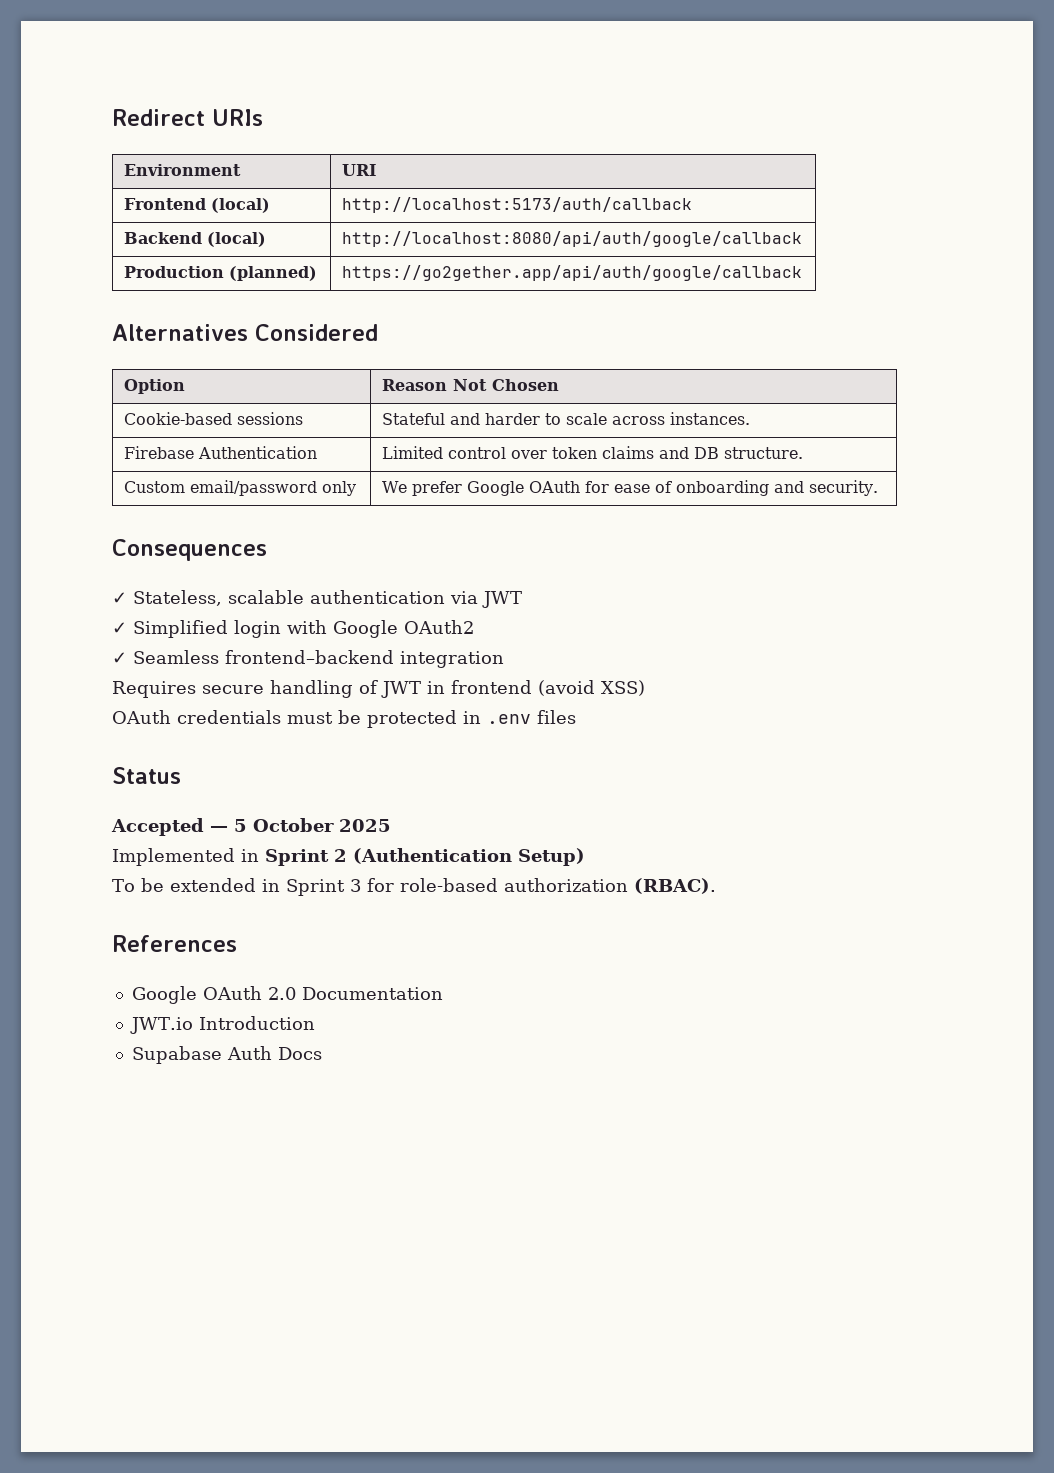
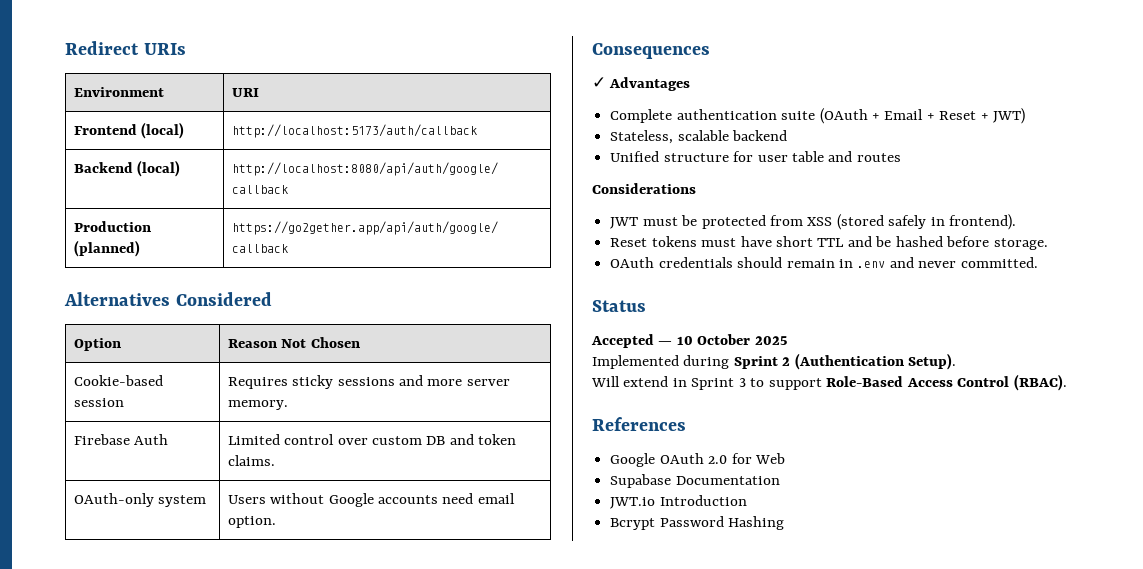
[237,412,304,425] [382,412,751,425] sessions | Stateful and harder to scale across instances. -> [73,398,124,407] [227,375,510,389] [227,400,288,410] session | Requires sticky sessions and more server memory.
[198,446,318,459] Authentication -> [134,434,169,445] Auth
[552,446,804,459] [124,480,357,496] [382,480,879,496] [112,539,267,561] [112,590,522,608] [112,620,474,638] [112,650,504,668] [112,680,645,698] [112,710,576,728] token claims and DB structure. // Custom email/password only | We prefer Google OAuth for ease of onboarding and security. // Consequences // ✓ Stateless, scalable authentication via JWT // ✓ Simplified login with Google OAuth2 // ✓ Seamless frontend–backend integration // Requires secure handling of JWT in frontend (avoid XSS) // OAuth credentials must be protected in .env files -> [372,434,517,445] [227,455,275,466] [73,493,207,507] [227,493,515,507] [227,516,276,528] [592,43,710,59] [592,77,691,91] [610,108,1026,124] [610,130,788,144] [610,151,901,162] [592,183,696,194] [610,214,1017,230] [610,236,1048,250] [610,257,1038,268] custom DB and token claims. // OAuth-only system | Users without Google accounts need email option. // Consequences // ✓ Advantages // Complete authentication suite (OAuth + Email + Reset + JWT) // Stateless, scalable backend // Unified structure for user table and routes // Considerations // JWT must be protected from XSS (stored safely in frontend). // Reset tokens must have short TTL and be hashed before storage. // OAuth credentials should remain in .env and never committed.
[234,819,247,832] 5 -> [676,336,693,345] 10
[241,849,259,862] in -> [683,355,730,369] during
[518,848,585,866] [112,878,628,896] Setup) // To be extended in Sprint 3 for role-based authorization -> [908,353,957,370] [591,376,1010,390] Setup). // Will extend in Sprint 3 to support Role-Based Access Control
(296, 993) none -> [731,453,785,464] [610,474,672,488] for Web // Supabase
[131,1046,322,1064] Supabase Auth Docs -> [610,516,785,530] Bcrypt Password Hashing

